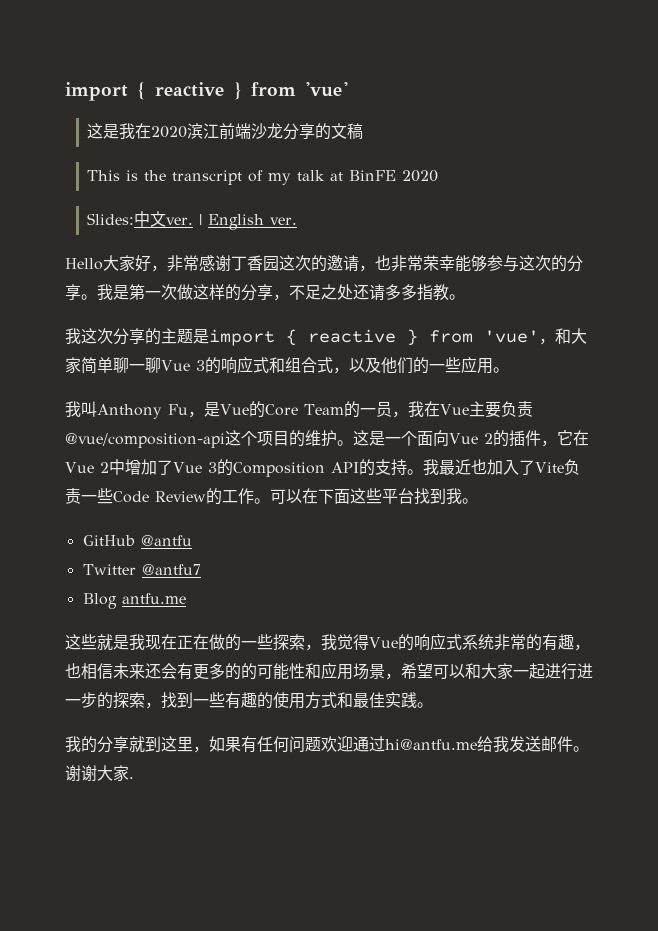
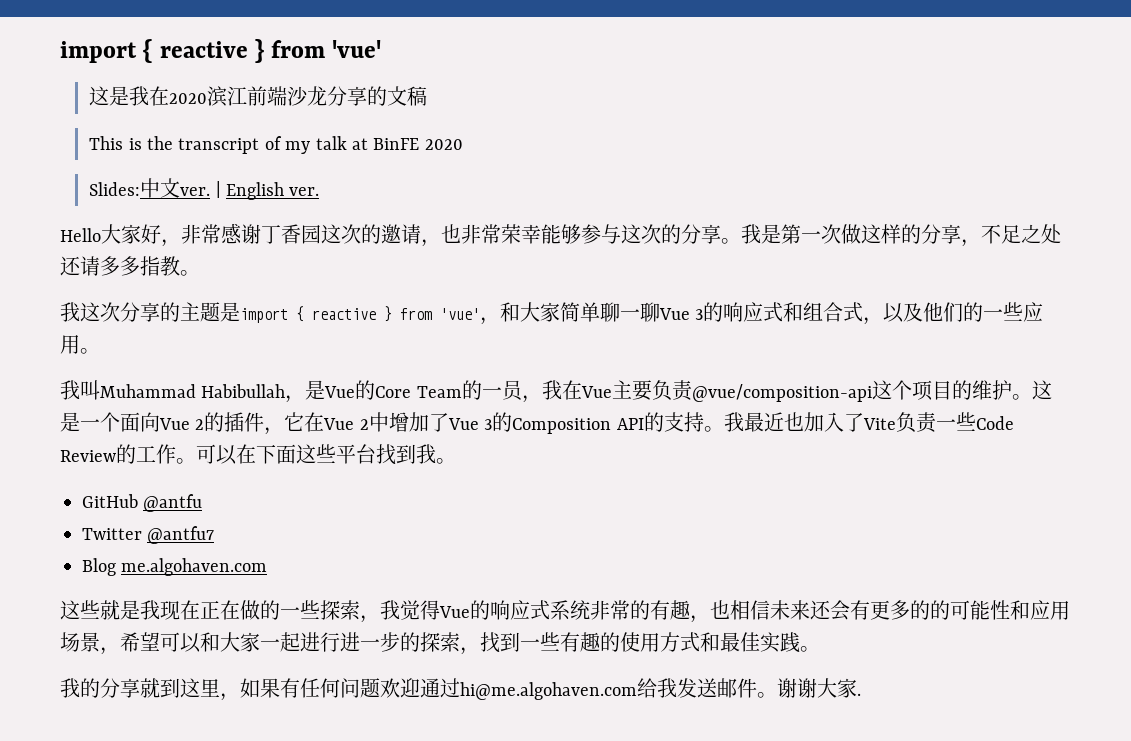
[97,404,188,419] Anthony Fu -> [100,384,286,398] Muhammad Habibullah
[121,593,186,604] antfu.me -> [121,558,268,576] me.algohaven.com
[385,739,477,750] hi@antfu.me -> [460,682,637,700] hi@me.algohaven.com

